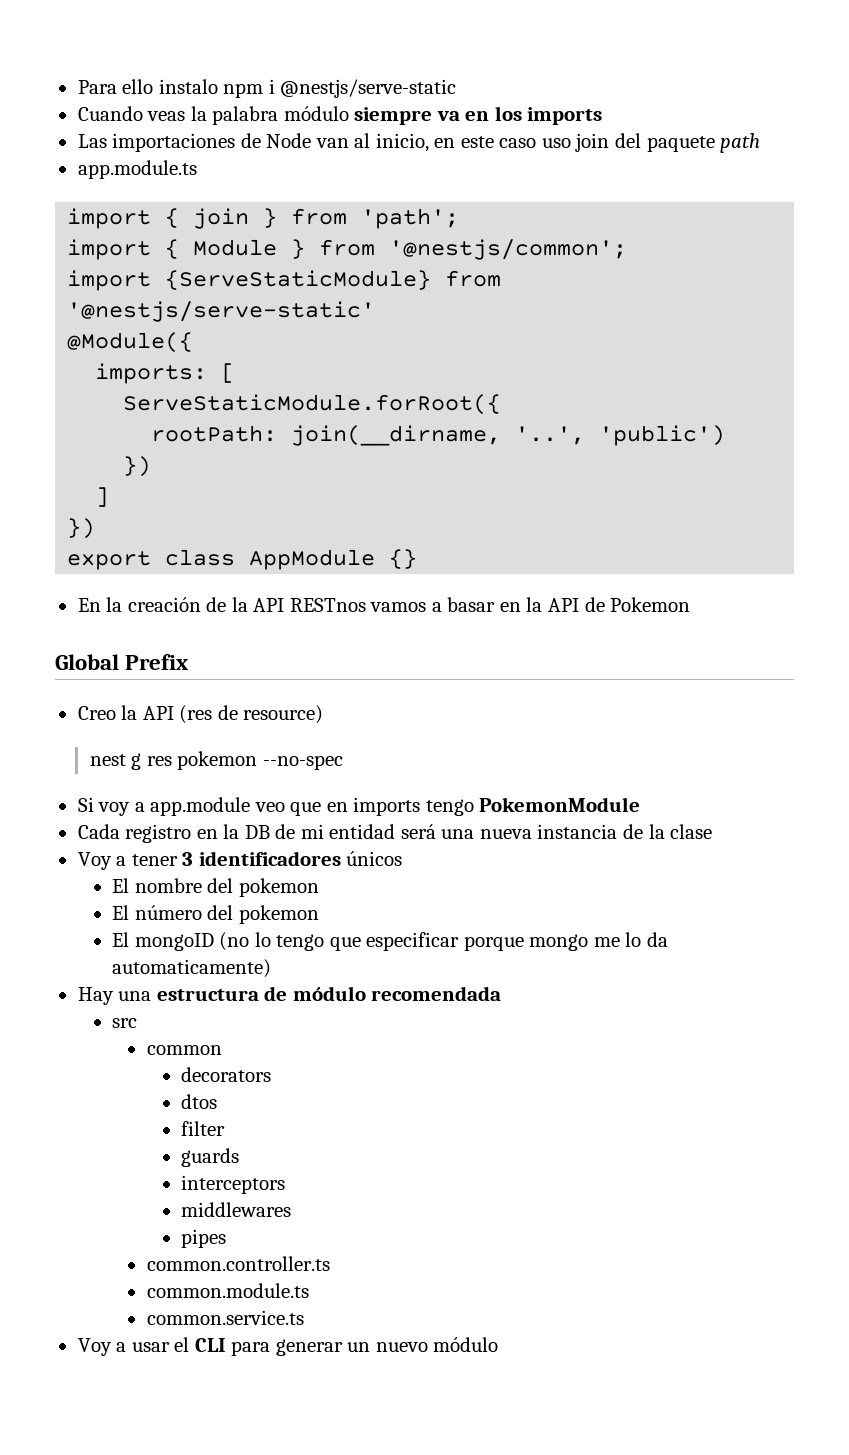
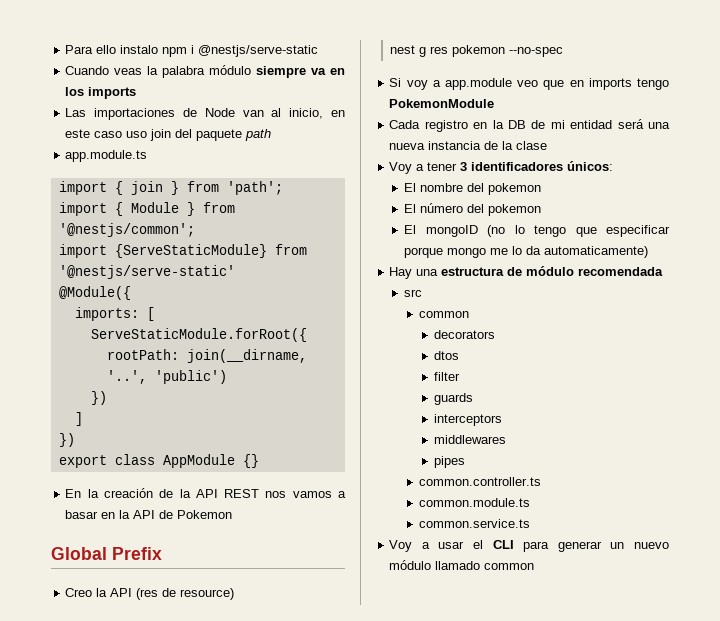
[289,598,366,612] RESTnos -> [224,489,287,498] REST nos
[346,851,403,866] únicos -> [567,161,614,171] únicos:
(499, 1344) none -> [435,561,535,570] llamado common

